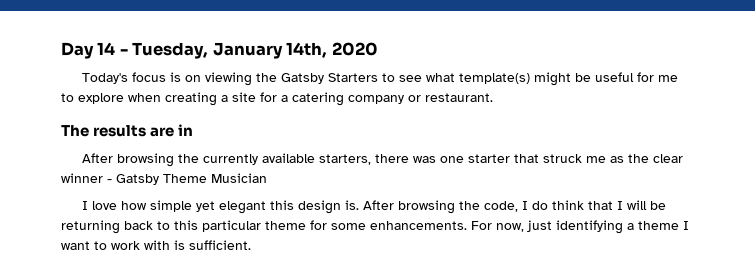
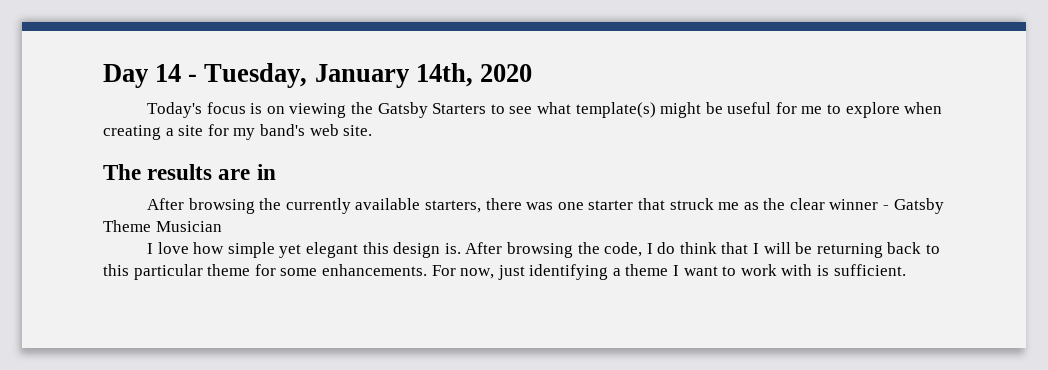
[281,92,493,106] a catering company or restaurant. -> [233,124,373,140] my band's web site.

